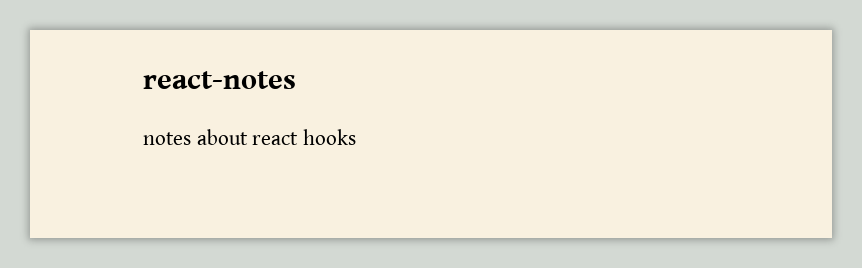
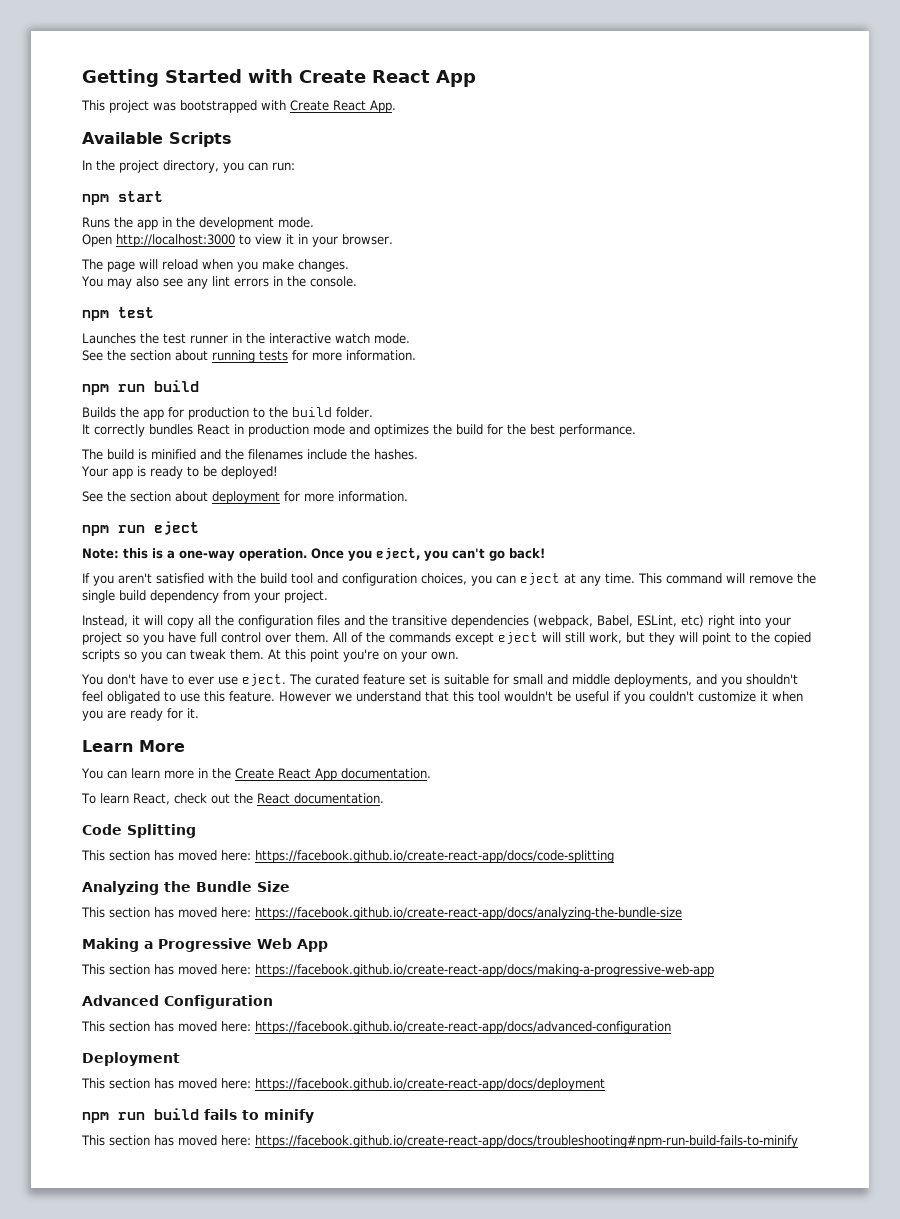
[143,71,296,89] [143,129,357,145] react-notes // notes about react hooks -> [82,69,476,87] [81,100,396,113] [82,132,232,147] [82,160,295,173] [82,191,163,205] [82,217,314,230] [82,234,393,247] [81,259,349,272] [81,276,357,289] [82,307,154,321] [82,333,410,344] [82,350,416,363] [82,380,199,395] [82,407,373,420] [82,424,636,437] [81,449,418,460] [81,466,278,479] [82,491,408,504] [82,521,199,536] [82,547,545,561] [82,573,816,586] [82,590,328,603] [82,615,791,628] [82,632,811,645] [82,649,459,662] [81,674,798,687] [82,691,803,704] [82,708,199,721] [82,740,185,752] [81,768,431,781] [81,793,384,805] [82,824,196,838] [81,850,614,863] [82,881,290,895] [81,907,682,920] [82,938,328,952] [81,964,714,977] [82,995,273,1009] [81,1021,671,1034] [82,1052,180,1066] [81,1078,605,1091] [82,1108,314,1123] [81,1135,798,1148] Getting Started with Create React App // This project was bootstrapped with Create React App. // Available Scripts // In the project directory, you can run: // npm start // Runs the app in the development mode. // Open http://localhost:3000 to view it in your browser. // The page will reload when you make changes. // You may also see any lint errors in the console. // npm test // Launches the test runner in the interactive watch mode. // See the section about running tests for more information. // npm run build // Builds the app for production to the build folder. // It correctly bundles React in production mode and optimizes the build for the best performance. // The build is minified and the filenames include the hashes. // Your app is ready to be deployed! // See the section about deployment for more information. // npm run eject // Note: this is a one-way operation. Once you eject, you can't go back! // If you aren't satisfied with the build tool and configuration choices, you can eject at any time. This command will remove the single build dependency from your project. // Instead, it will copy all the configuration files and the transitive dependencies (webpack, Babel, ESLint, etc) right into your project so you have full control over them. All of the commands except eject will still work, but they will point to the copied scripts so you can tweak them. At this point you're on your own. // You don't have to ever use eject. The curated feature set is suitable for small and middle deployments, and you shouldn't feel obligated to use this feature. However we understand that this tool wouldn't be useful if you couldn't customize it when you are ready for it. // Learn More // You can learn more in the Create React App documentation. // To learn React, check out the React documentation. // Code Splitting // This section has moved here: https://facebook.github.io/create-react-app/docs/code-splitting // Analyzing the Bundle Size // This section has moved here: https://facebook.github.io/create-react-app/docs/analyzing-the-bundle-size // Making a Progressive Web App // This section has moved here: https://facebook.github.io/create-react-app/docs/making-a-progressive-web-app // Advanced Configuration // This section has moved here: https://facebook.github.io/create-react-app/docs/advanced-configuration // Deployment // This section has moved here: https://facebook.github.io/create-react-app/docs/deployment // npm run build fails to minify // This section has moved here: https://facebook.github.io/create-react-app/docs/troubleshooting#npm-run-build-fails-to-minify

